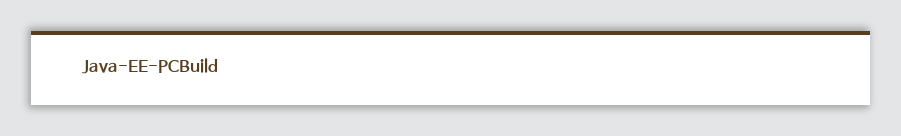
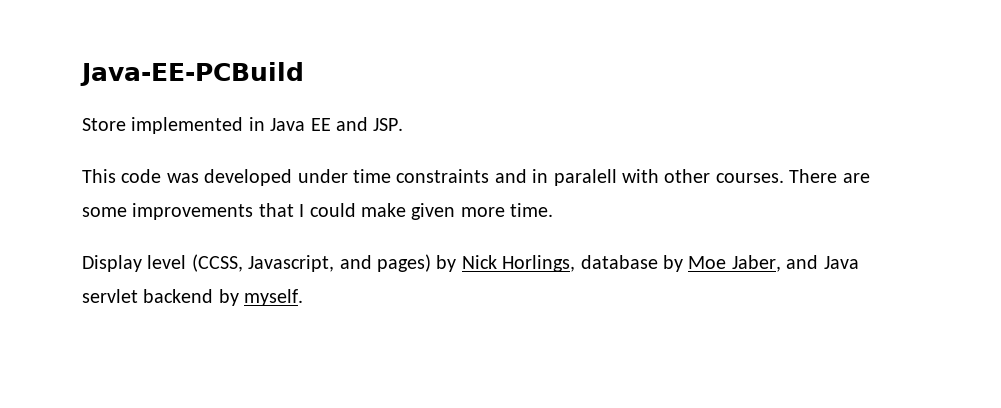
(218, 66) none -> [82,117,404,134] [82,169,870,186] [82,203,554,220] [82,254,859,272] [82,289,304,306] // Store implemented in Java EE and JSP. // This code was developed under time constraints and in paralell with other courses. There are some improvements that I could make given more time. // Display level (CCSS, Javascript, and pages) by Nick Horlings, database by Moe Jaber, and Java servlet backend by myself.

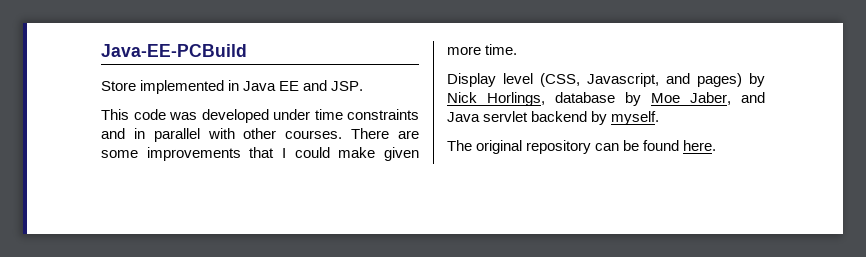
[553,169,617,186] paralell -> [153,128,200,142] parallel
[191,254,243,272] (CCSS, -> [540,73,580,87] (CSS,
(304, 297) none -> [447,140,717,154] // The original repository can be found here.

